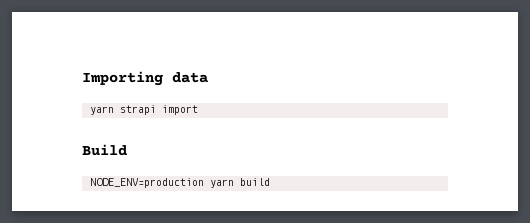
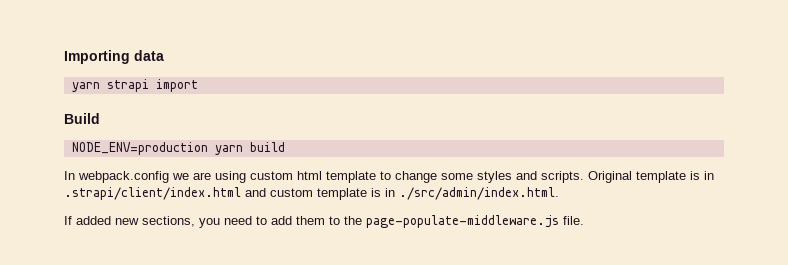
(271, 182) none -> [64,171,714,183] [64,187,559,200] [64,215,584,228] // In webpack.config we are using custom html template to change some styles and scripts. Original template is in .strapi/client/index.html and custom template is in ./src/admin/index.html. // If added new sections, you need to add them to the page-populate-middleware.js file.

